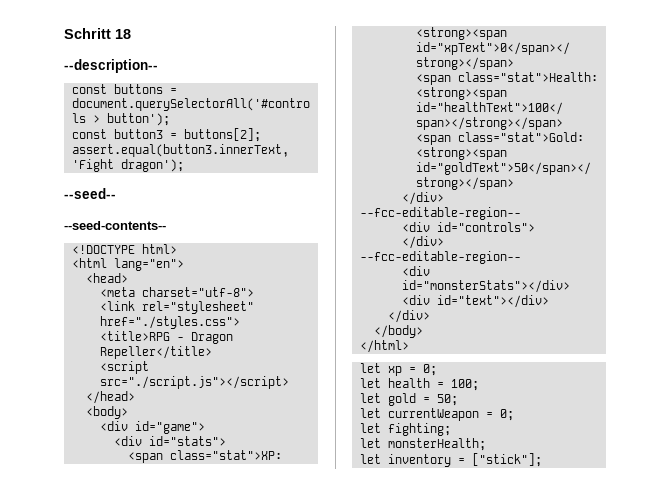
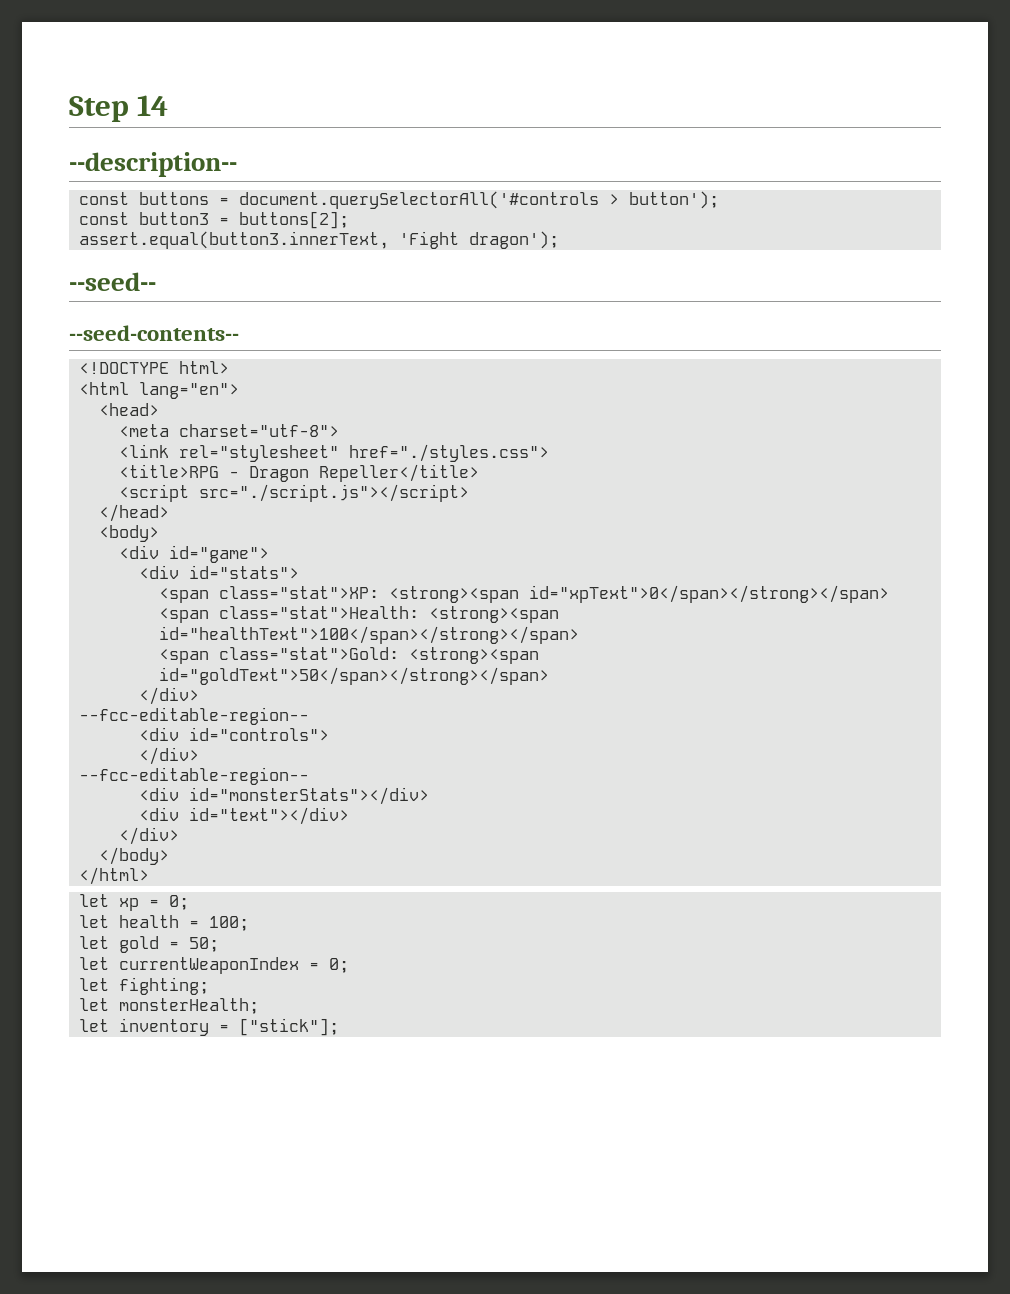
[64,28,131,39] Schritt 18 -> [69,95,169,122] Step 14
[387,408,479,421] currentWeapon -> [119,957,300,974] currentWeaponIndex

